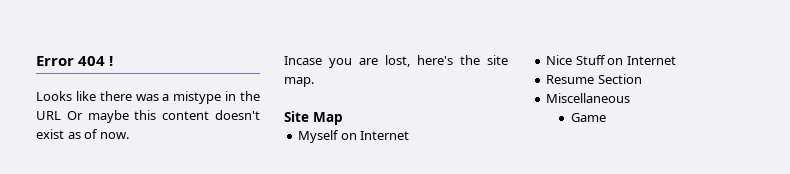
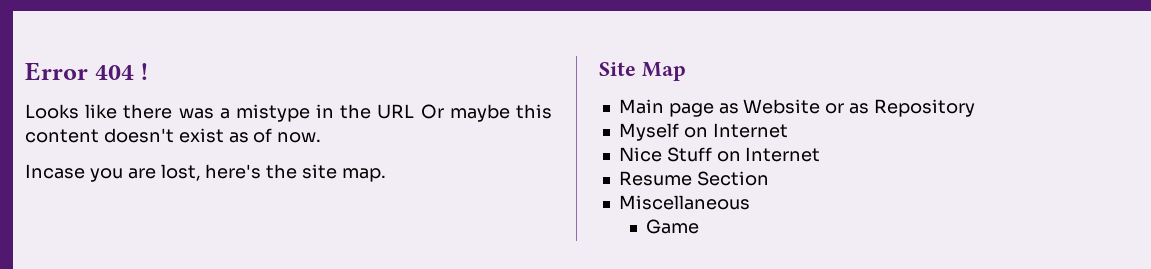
(343, 118) none -> [618,99,975,117] // Main page as Website or as Repository

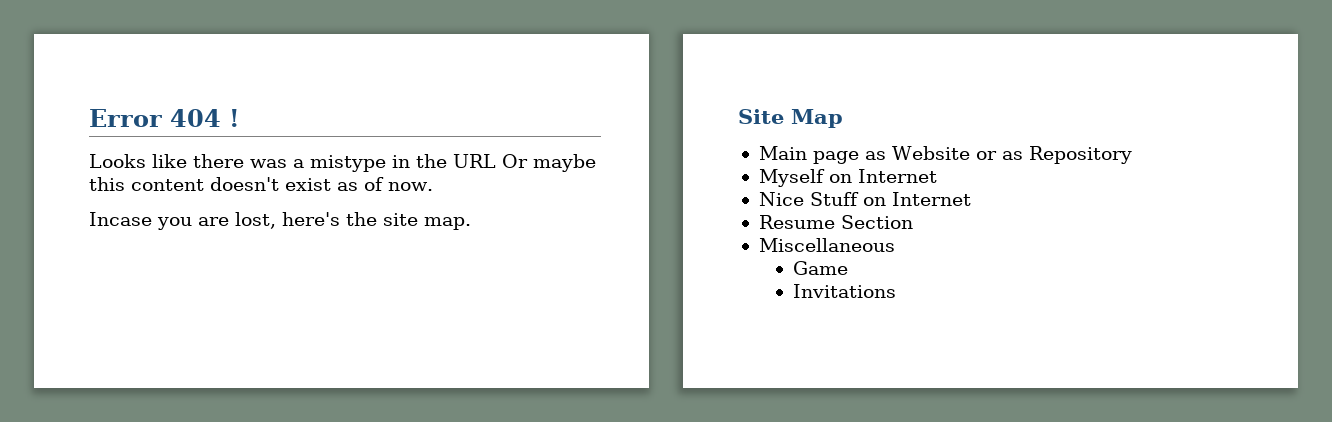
(699, 226) none -> [792,284,896,298] // Invitations

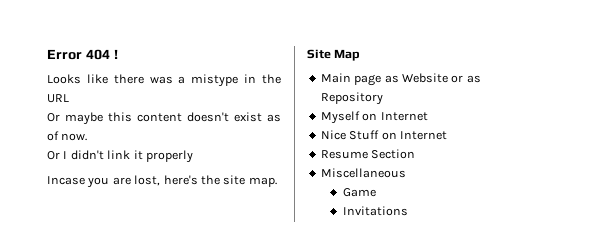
(496, 161) none -> (69, 98) //
(433, 186) none -> [47,150,193,163] // Or I didn't link it properly

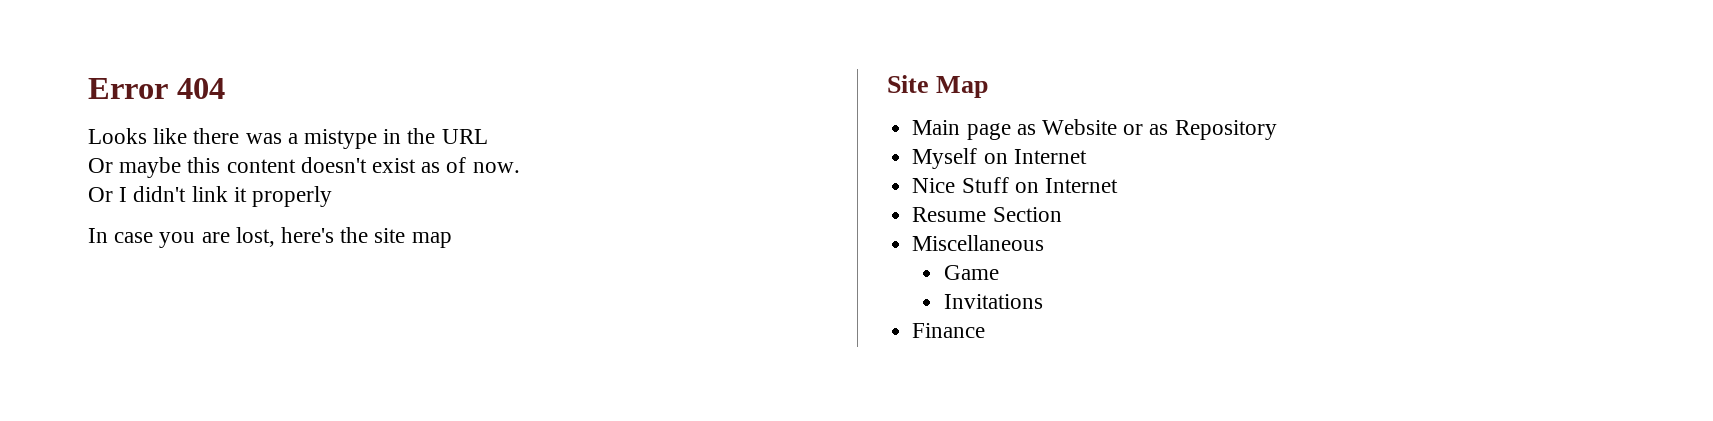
[113,49,118,59] ! -> (225, 88) none
[47,176,85,185] Incase -> [88,228,154,243] In case
[248,177,277,187] map. -> [411,232,452,248] map
(408, 211) none -> [912,323,986,338] // Finance

